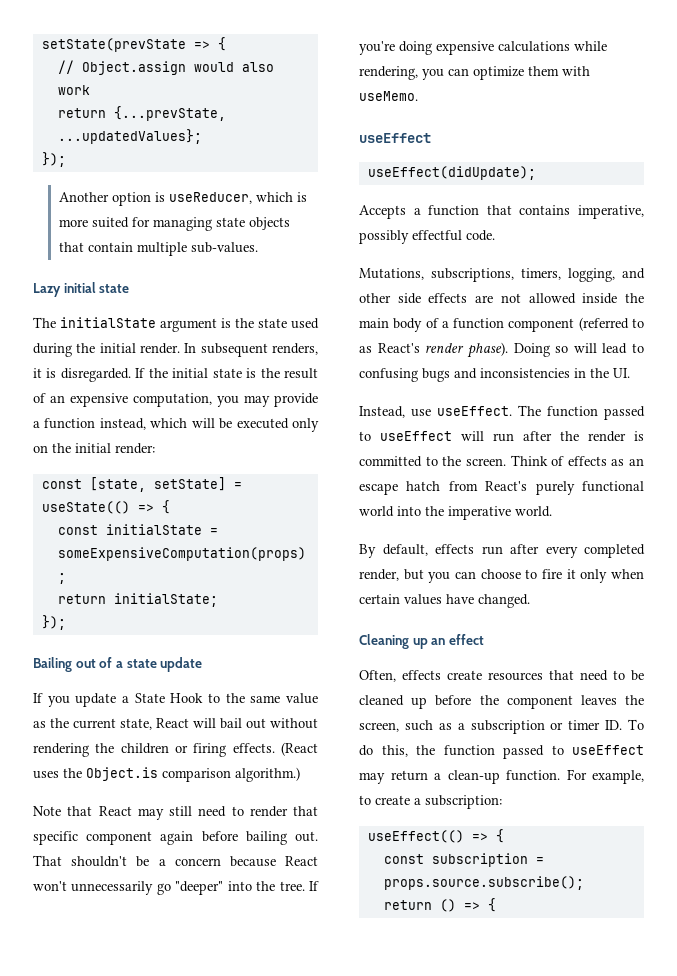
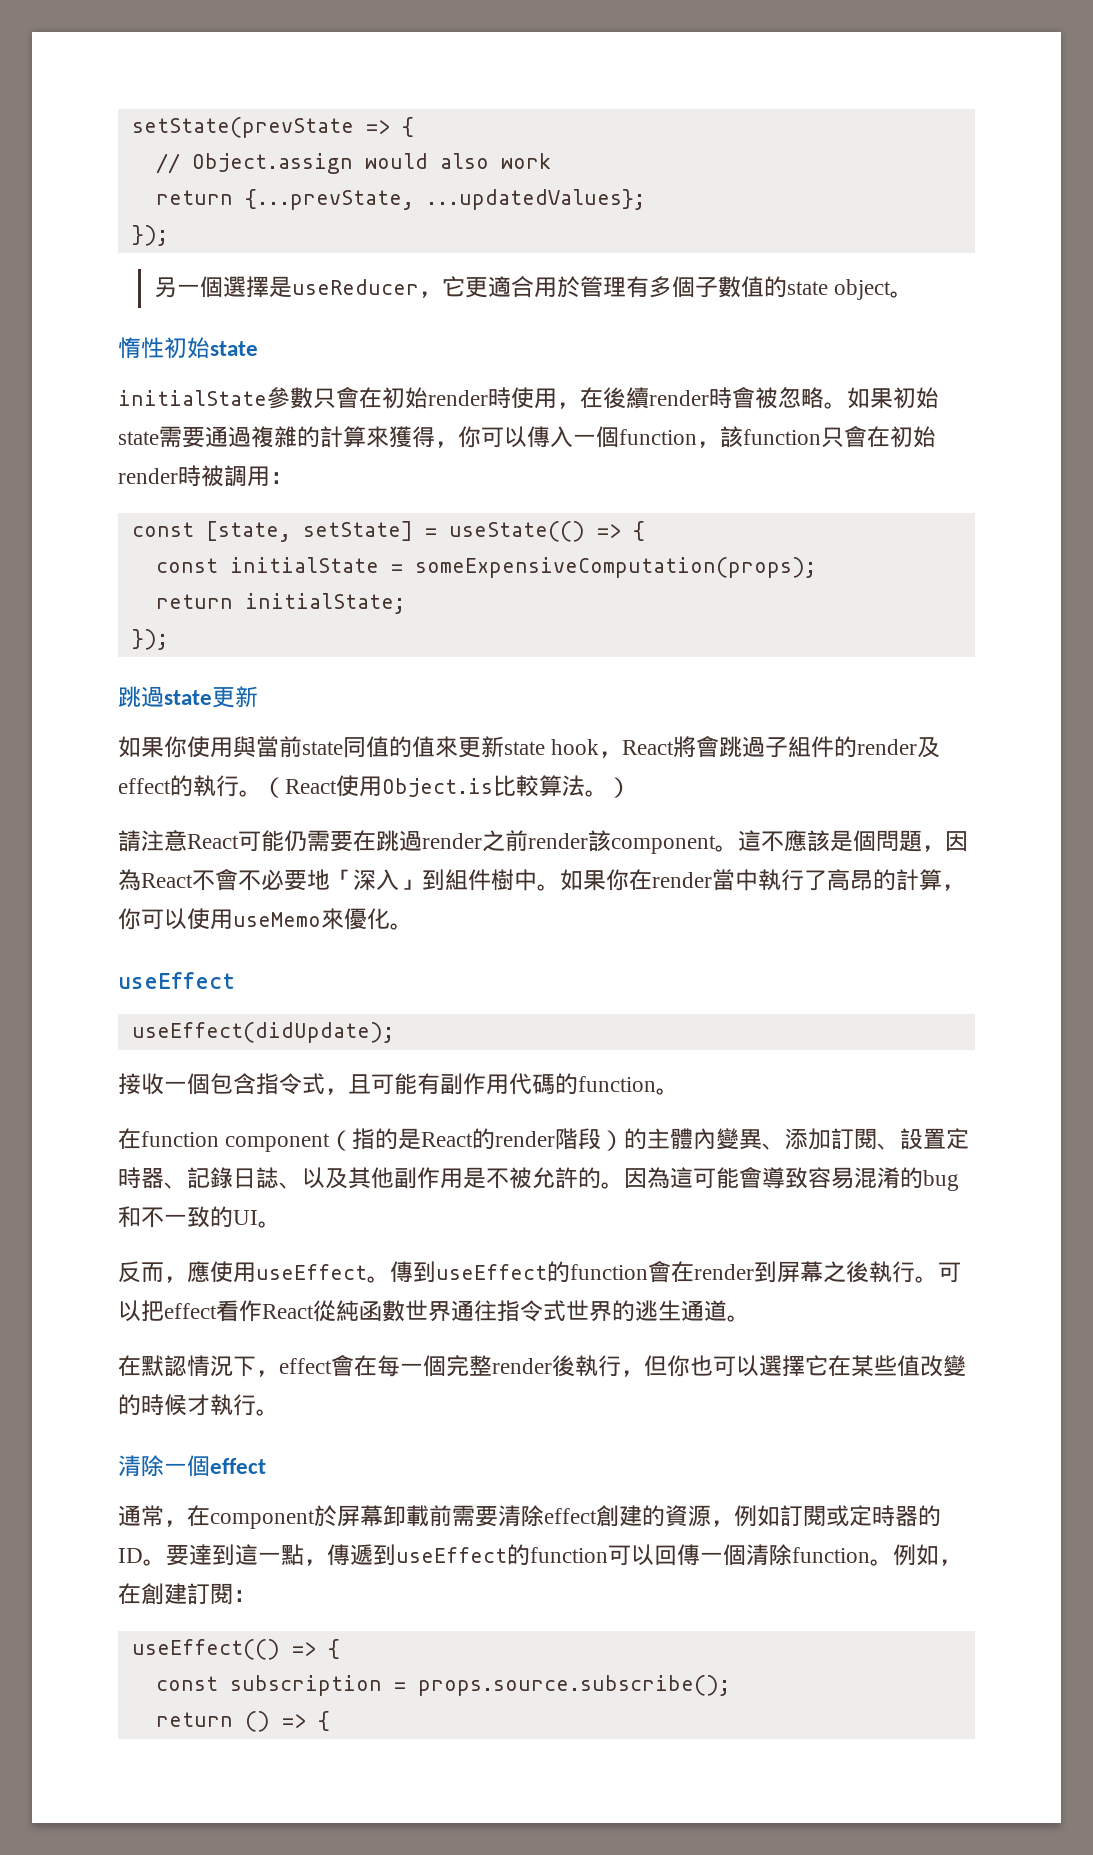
[58,192,307,206] [58,217,290,231] [58,242,258,256] [33,282,130,297] [33,317,319,332] [33,343,318,357] [33,368,319,382] [33,393,318,407] [33,418,319,432] [33,443,155,454] Another option is useReducer, which is more suited for managing state objects that contain multiple sub-values. // Lazy initial state // The initialState argument is the state used during the initial render. In subsequent renders, it is disregarded. If the initial state is the result of an expensive computation, you may provide a function instead, which will be executed only on the initial render: -> [153,276,913,300] [118,337,258,359] [118,387,939,409] [118,426,936,448] [118,465,293,487] 另一個選擇是useReducer，它更適合用於管理有多個子數值的state object。 // 惰性初始state // initialState參數只會在初始render時使用，在後續render時會被忽略。如果初始state需要通過複雜的計算來獲得，你可以傳入一個function，該function只會在初始render時被調用：
[33,657,203,672] [33,693,318,707] [33,718,318,730] [33,742,319,757] [33,767,300,782] [33,806,318,820] [33,831,318,845] [33,855,318,867] [33,881,319,895] [359,41,607,55] [359,66,590,80] [359,91,418,101] [359,133,431,143] [367,166,536,180] [359,205,644,219] [359,230,495,244] [359,268,645,282] [359,293,644,304] [359,317,644,332] [359,342,644,358] [359,368,630,382] [359,405,645,420] [359,431,644,442] [359,455,644,467] [359,481,644,495] [359,506,552,520] [359,544,645,558] [359,569,644,583] [359,594,530,608] [359,634,484,649] [359,670,644,682] [359,695,644,709] [359,719,644,734] [359,745,644,759] [359,769,644,784] [359,795,502,809] Bailing out of a state update // If you update a State Hook to the same value as the current state, React will bail out without rendering the children or firing effects. (React uses the Object.is comparison algorithm.) // Note that React may still need to render that specific component again before bailing out. That shouldn't be a concern because React won't unnecessarily go "deeper" into the tree. If you're doing expensive calculations while rendering, you can optimize them with useMemo. // useEffect // useEffect(didUpdate); // Accepts a function that contains imperative, possibly effectful code. // Mutations, subscriptions, timers, logging, and other side effects are not allowed inside the main body of a function component (referred to as React's render phase). Doing so will lead to confusing bugs and inconsistencies in the UI. // Instead, use useEffect. The function passed to useEffect will run after the render is committed to the screen. Think of effects as an escape hatch from React's purely functional world into the imperative world. // By default, effects run after every completed render, but you can choose to fire it only when certain values have changed. // Cleaning up an effect // Often, effects create resources that need to be cleaned up before the component leaves the screen, such as a subscription or timer ID. To do this, the function passed to useEffect may return a clean-up function. For example, to create a subscription: -> [118,686,258,708] [118,736,941,758] [118,775,631,798] [118,830,968,854] [118,869,965,891] [118,908,413,930] [118,972,235,989] [131,1022,394,1043] [118,1073,679,1095] [118,1128,970,1152] [118,1167,959,1191] [118,1206,281,1228] [118,1261,961,1283] [118,1300,750,1322] [118,1355,966,1377] [118,1394,279,1416] [118,1455,266,1477] [118,1505,941,1529] [118,1544,962,1566] [118,1583,256,1605] 跳過state更新 // 如果你使用與當前state同值的值來更新state hook，React將會跳過子組件的render及effect的執行。（React使用Object.is比較算法。） // 請注意React可能仍需要在跳過render之前render該component。這不應該是個問題，因為React不會不必要地「深入」到組件樹中。如果你在render當中執行了高昂的計算，你可以使用useMemo來優化。 // useEffect // useEffect(didUpdate); // 接收一個包含指令式，且可能有副作用代碼的function。 // 在function component（指的是React的render階段）的主體內變異、添加訂閱、設置定時器、記錄日誌、以及其他副作用是不被允許的。因為這可能會導致容易混淆的bug和不一致的UI。 // 反而，應使用useEffect。傳到useEffect的function會在render到屏幕之後執行。可以把effect看作React從純函數世界通往指令式世界的逃生通道。 // 在默認情況下，effect會在每一個完整render後執行，但你也可以選擇它在某些值改變的時候才執行。 // 清除一個effect // 通常，在component於屏幕卸載前需要清除effect創建的資源，例如訂閱或定時器的ID。要達到這一點，傳遞到useEffect的function可以回傳一個清除function。例如，在創建訂閱：

